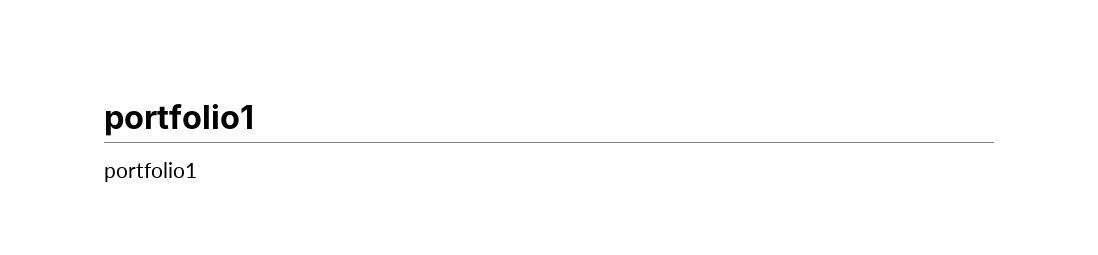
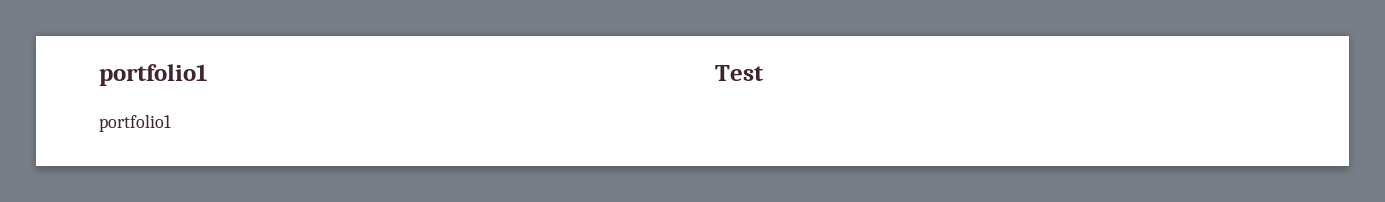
(197, 172) none -> [715,65,764,81] // Test

